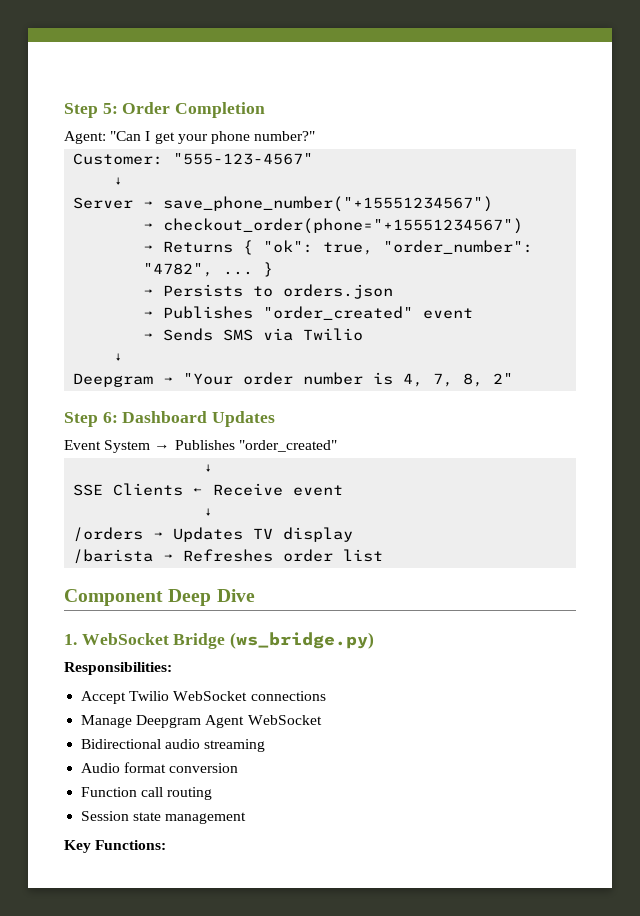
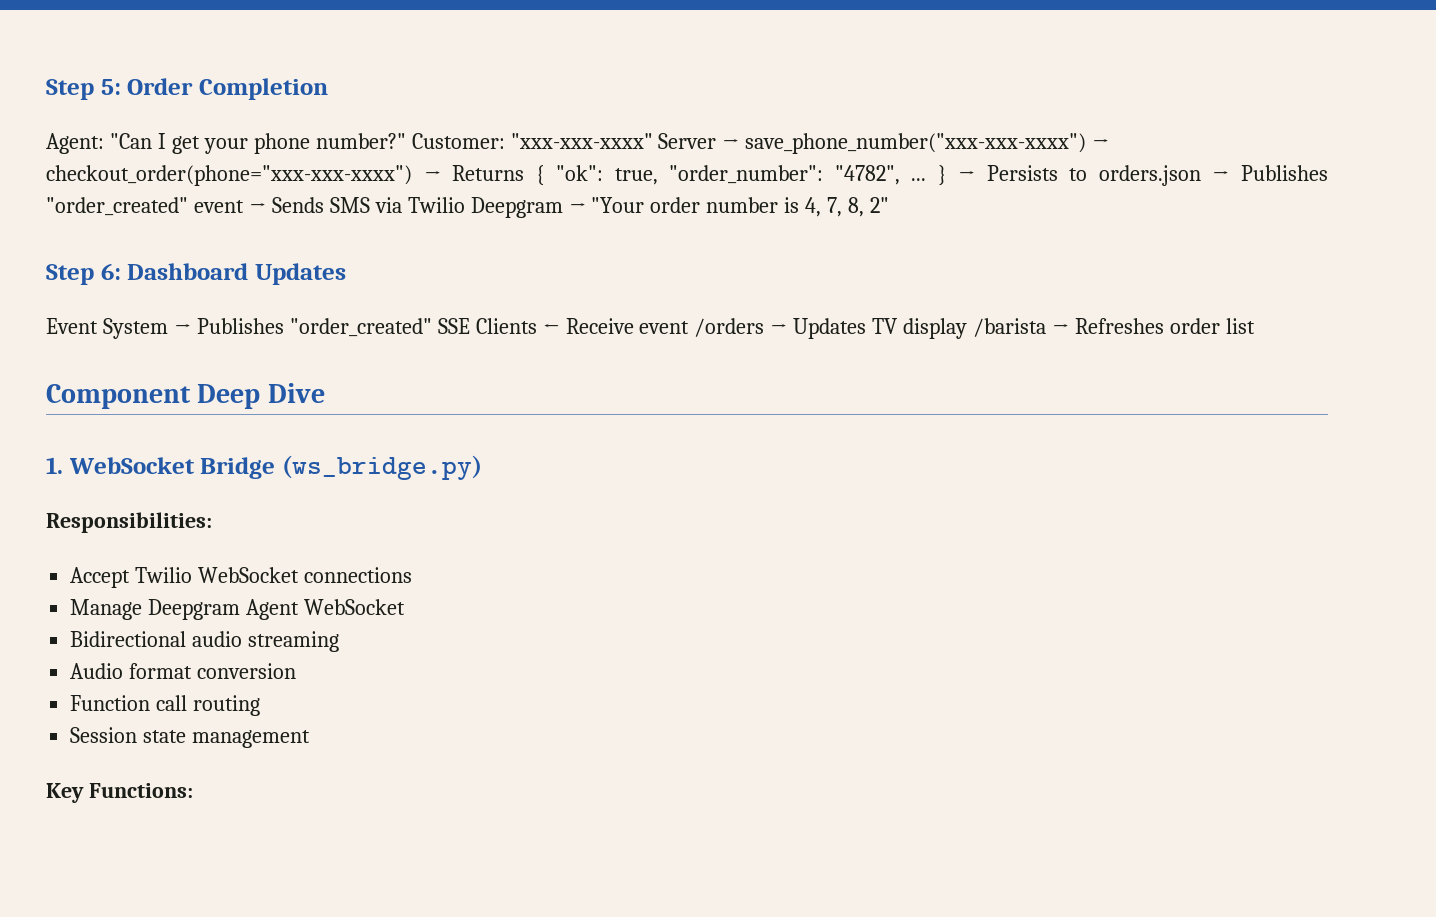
[73,153,314,165] [113,177,124,186] [73,196,494,212] [143,218,524,234] // Customer: "555-123-4567" // ↓ // Server → save_phone_number("+15551234567") // → checkout_order(phone="+15551234567") // -> [411,133,1110,154] [46,165,412,186] Customer: "xxx-xxx-xxxx" Server → save_phone_number("xxx-xxx-xxxx") → checkout_order(phone="xxx-xxx-xxxx")
(274, 269) // -> (947, 175) none
(394, 291) // -> (1201, 175) none
(474, 313) // -> (244, 206) none
[113,353,124,362] // ↓ // -> (465, 205) none
[203,464,214,473] // ↓ // -> (432, 327) none
[203,508,214,517] // ↓ // -> (690, 327) none
(354, 534) // -> (968, 328) none

